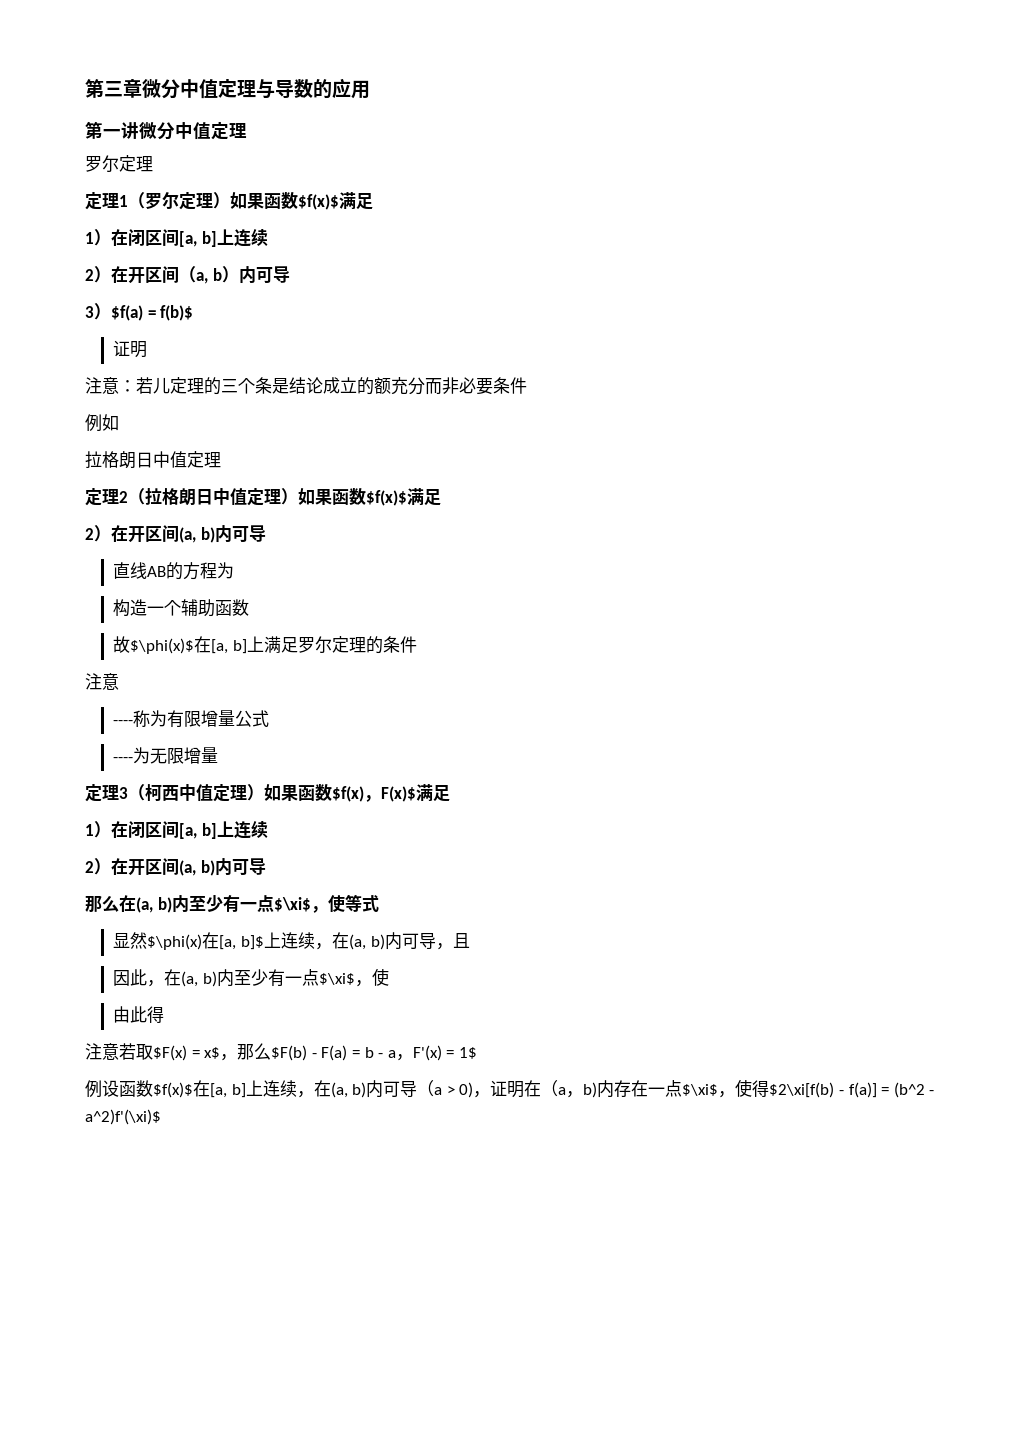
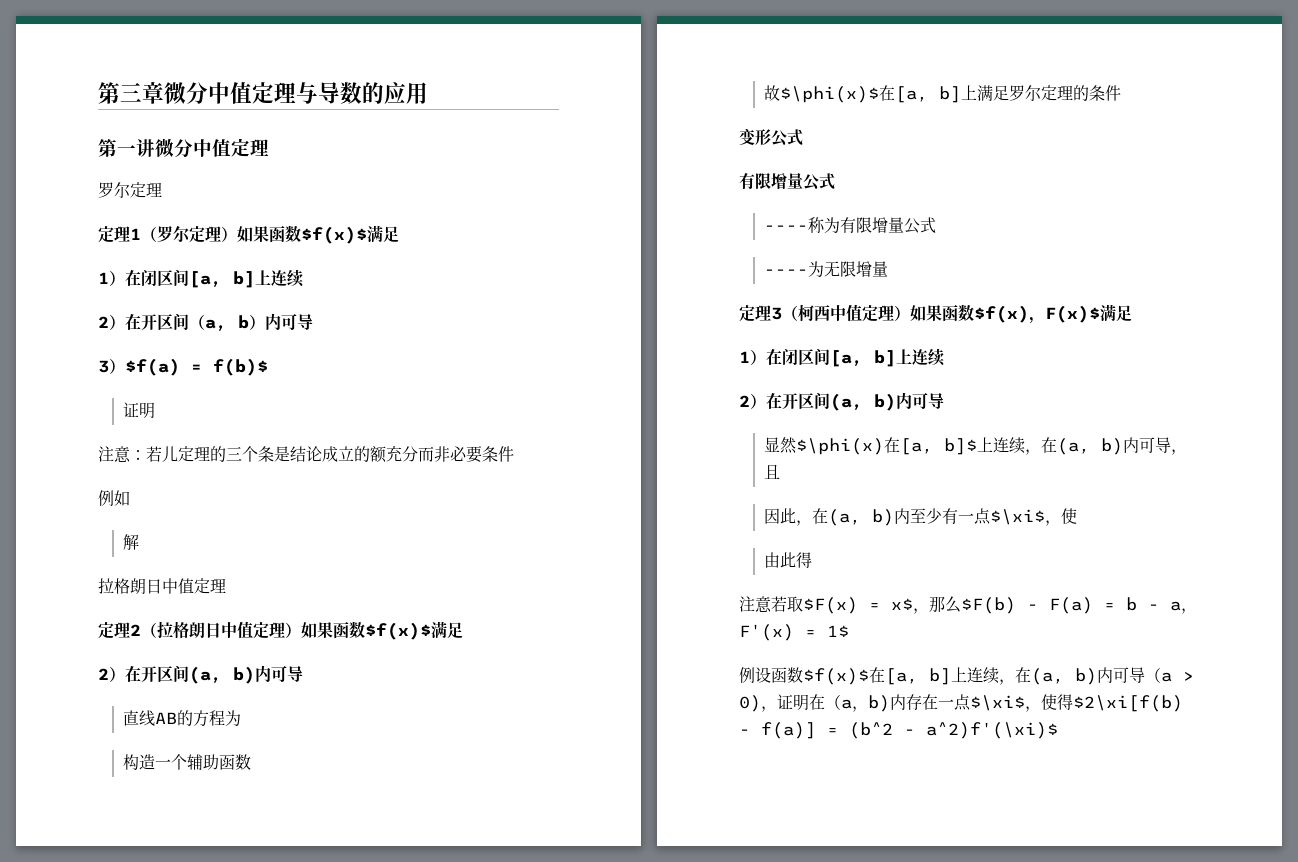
(119, 422) none -> [122,534,139,550] // 解
[85,673,119,690] 注意 -> [739,128,803,147] [739,173,835,191] 变形公式 // 有限增量公式
[85,894,379,913] // 那么在(a, b)内至少有一点$\xi$，使等式 -> (944, 401) none

